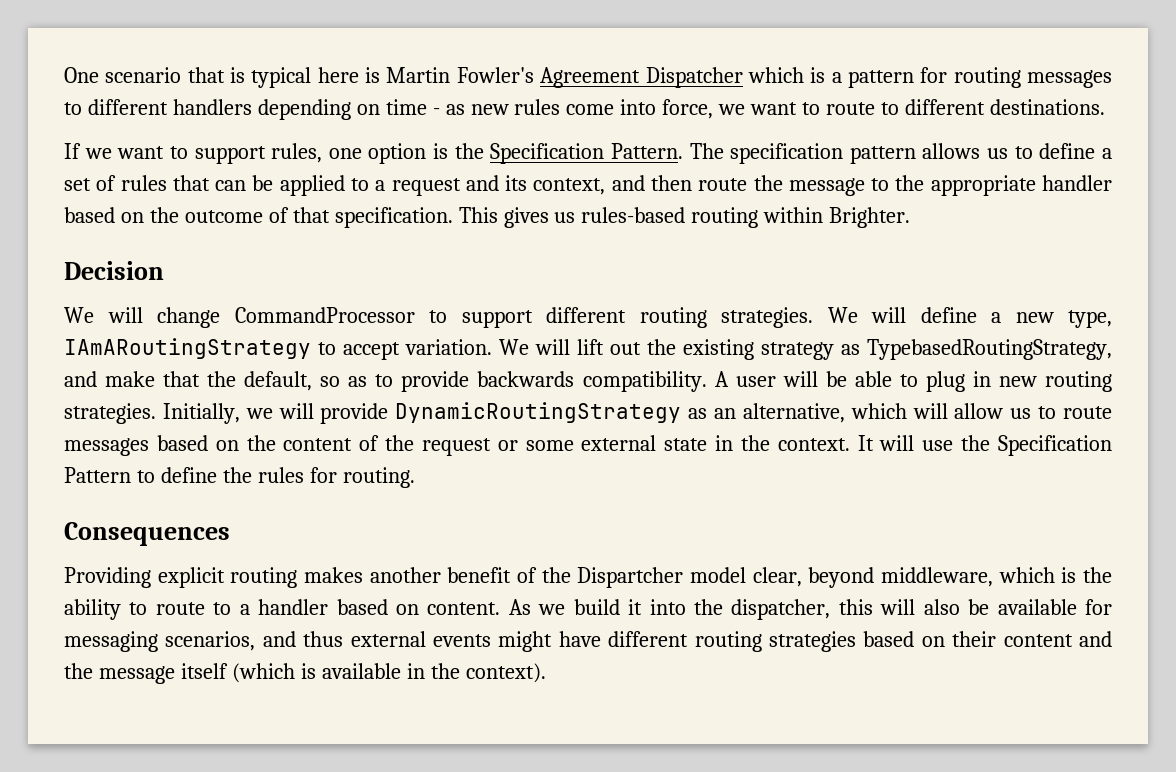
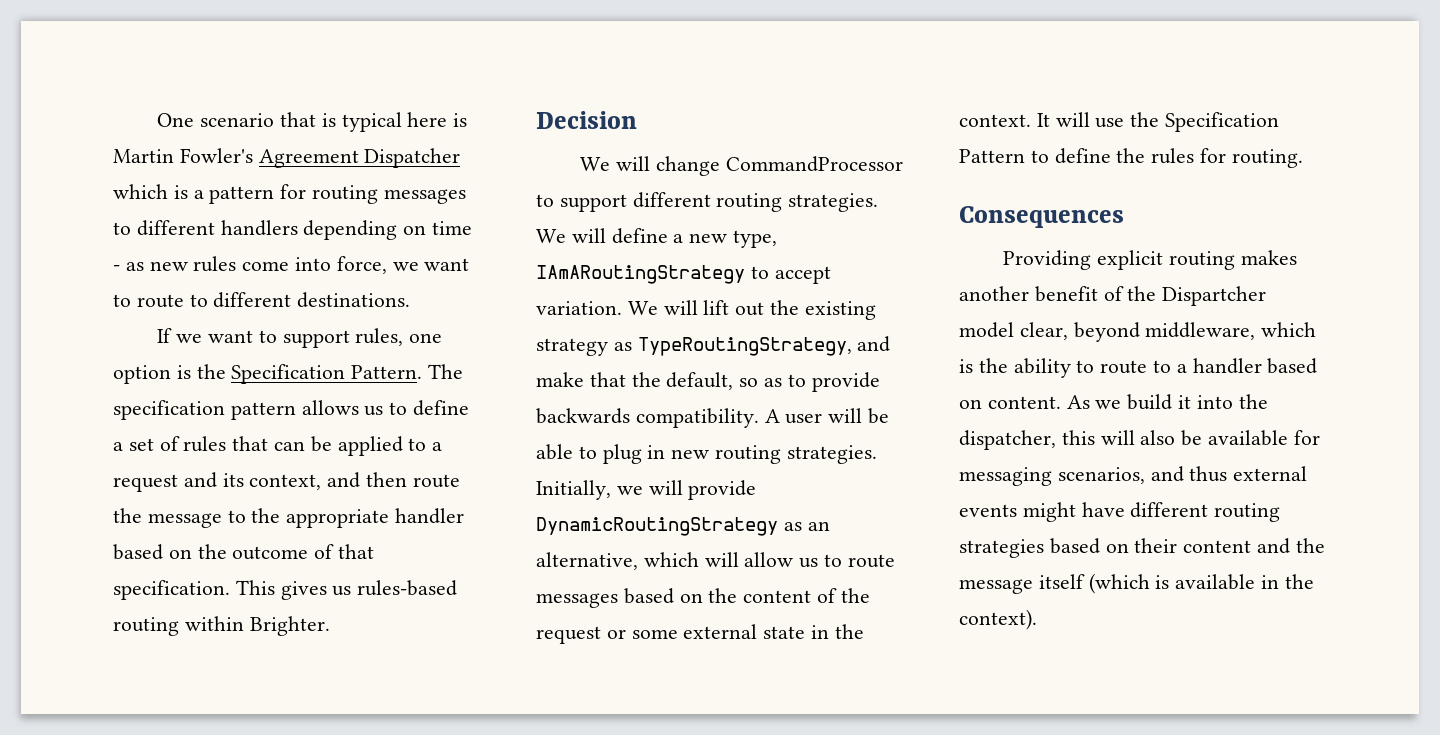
[867,339,1112,360] TypebasedRoutingStrategy, -> [637,337,852,356] TypeRoutingStrategy,

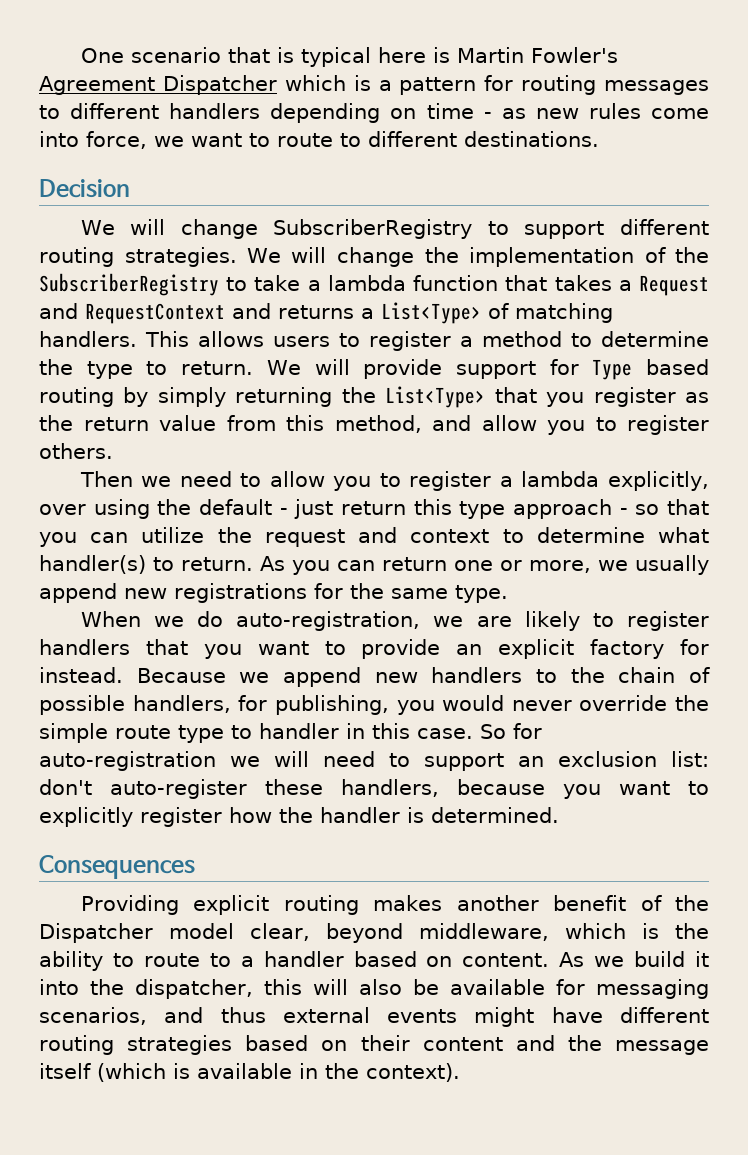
[157,328,443,348] [113,364,464,384] [113,400,470,420] [113,436,443,456] [113,472,460,492] [113,508,465,528] [113,544,375,560] [113,580,458,600] [113,616,330,636] // If we want to support rules, one option is the Specification Pattern. The specification pattern allows us to define a set of rules that can be applied to a request and its context, and then route the message to the appropriate handler based on the outcome of that specification. This gives us rules-based routing within Brighter. -> (599, 139) none
[725,156,903,172] CommandProcessor -> [273,219,473,239] SubscriberRegistry
[611,228,778,248] [536,265,831,284] [536,300,876,320] [536,336,891,356] [536,372,880,392] [536,408,890,428] [536,444,877,464] [536,480,757,500] [536,517,830,536] [536,552,895,570] [536,588,870,608] [536,624,864,644] [959,112,1280,132] [959,148,1303,168] define a new type, IAmARoutingStrategy to accept variation. We will lift out the existing strategy as TypeRoutingStrategy, and make that the default, so as to provide backwards compatibility. A user will be able to plug in new routing strategies. Initially, we will provide DynamicRoutingStrategy as an alternative, which will allow us to route messages based on the content of the request or some external state in the context. It will use the Specification Pattern to define the rules for routing. -> [336,247,709,267] [39,273,710,296] [39,302,613,324] [39,331,709,351] [39,359,710,380] [39,386,710,408] [39,415,709,435] [39,443,113,459] [79,471,709,491] [39,499,709,519] [39,527,709,547] [39,555,709,575] [39,583,508,603] [80,611,709,631] [39,639,710,659] [39,667,710,687] [39,695,709,715] [39,723,542,743] [39,751,709,771] [39,779,709,799] [39,807,559,827] change the implementation of the SubscriberRegistry to take a lambda function that takes a Request and RequestContext and returns a List<Type> of matching handlers. This allows users to register a method to determine the type to return. We will provide support for Type based routing by simply returning the List<Type> that you register as the return value from this method, and allow you to register others. // Then we need to allow you to register a lambda explicitly, over using the default - just return this type approach - so that you can utilize the request and context to determine what handler(s) to return. As you can return one or more, we usually append new registrations for the same type. // When we do auto-registration, we are likely to register handlers that you want to provide an explicit factory for instead. Because we append new handlers to the chain of possible handlers, for publishing, you would never override the simple route type to handler in this case. So for auto-registration we will need to support an exclusion list: don't auto-register these handlers, because you want to explicitly register how the handler is determined.
[1162,286,1267,306] Dispartcher -> [39,923,153,943] Dispatcher

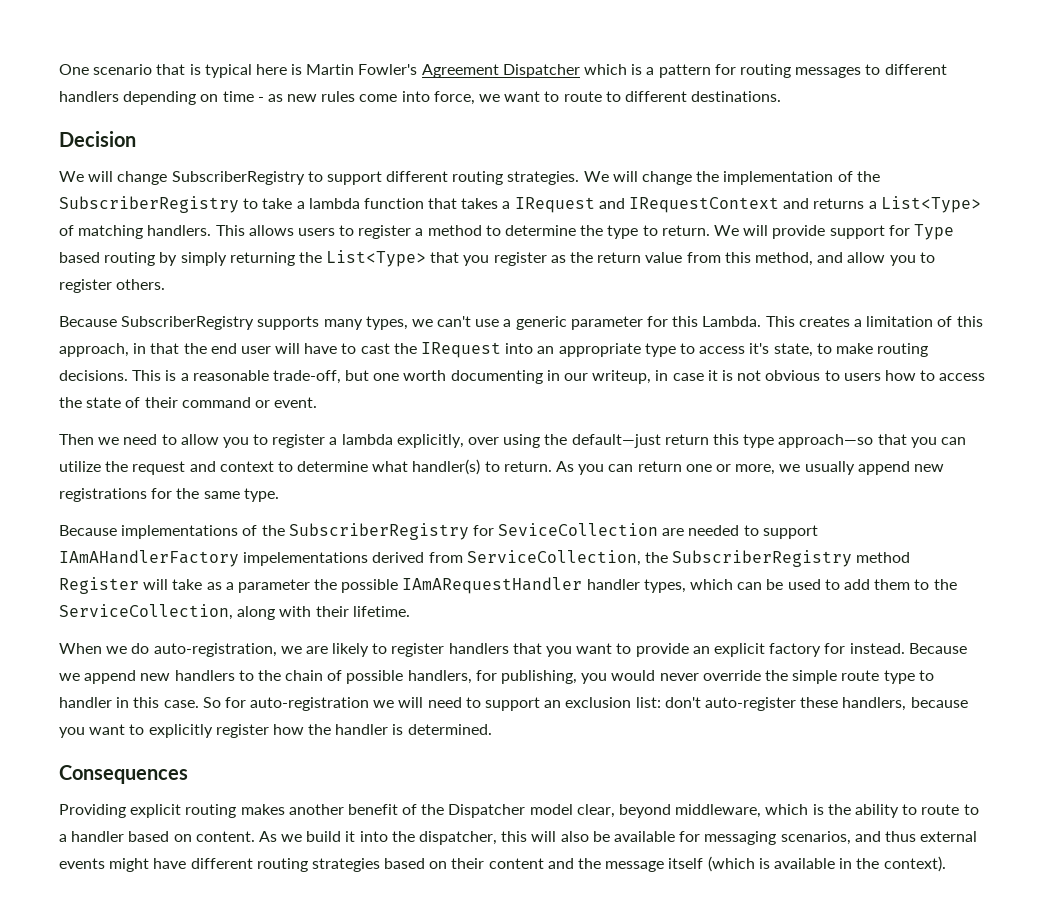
[639,275,710,296] [39,303,225,324] Request and RequestContext -> [514,197,780,213] IRequest and IRequestContext
(113, 451) none -> [59,316,983,330] [59,342,929,358] [59,370,986,384] [59,397,318,408] // Because SubscriberRegistry supports many types, we can't use a generic parameter for this Lambda. This creates a limitation of this approach, in that the end user will have to cast the IRequest into an appropriate type to access it's state, to make routing decisions. This is a reasonable trade-off, but one worth documenting in our writeup, in case it is not obvious to users how to access the state of their command or event.
[198,499,660,519] default - just return this type approach - so -> [571,434,874,448] default—just return this type approach—so
(508, 594) none -> [59,523,818,540] [59,550,911,567] [59,577,957,594] [59,604,410,620] // Because implementations of the SubscriberRegistry for SeviceCollection are needed to support IAmAHandlerFactory impelementations derived from ServiceCollection, the SubscriberRegistry method Register will take as a parameter the possible IAmARequestHandler handler types, which can be used to add them to the ServiceCollection, along with their lifetime.

